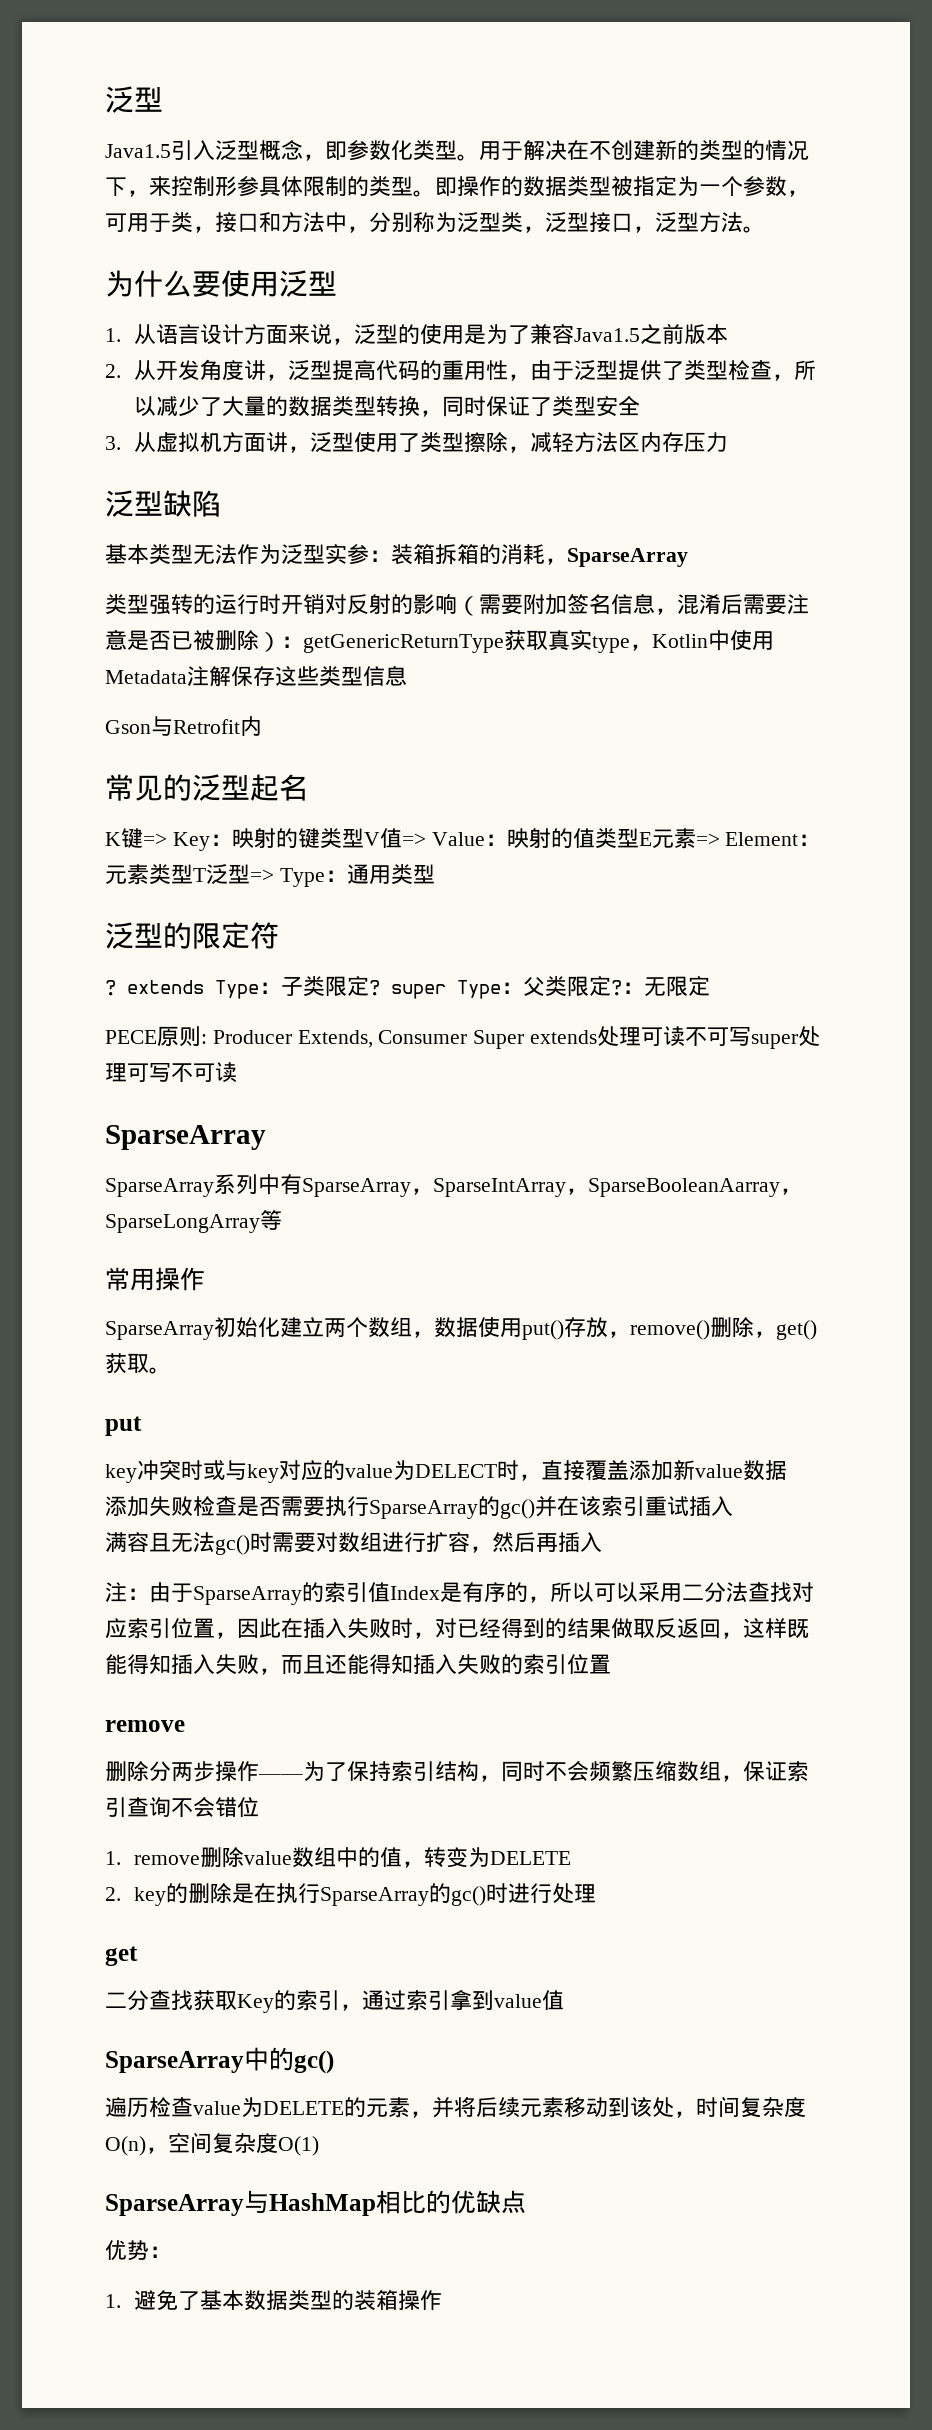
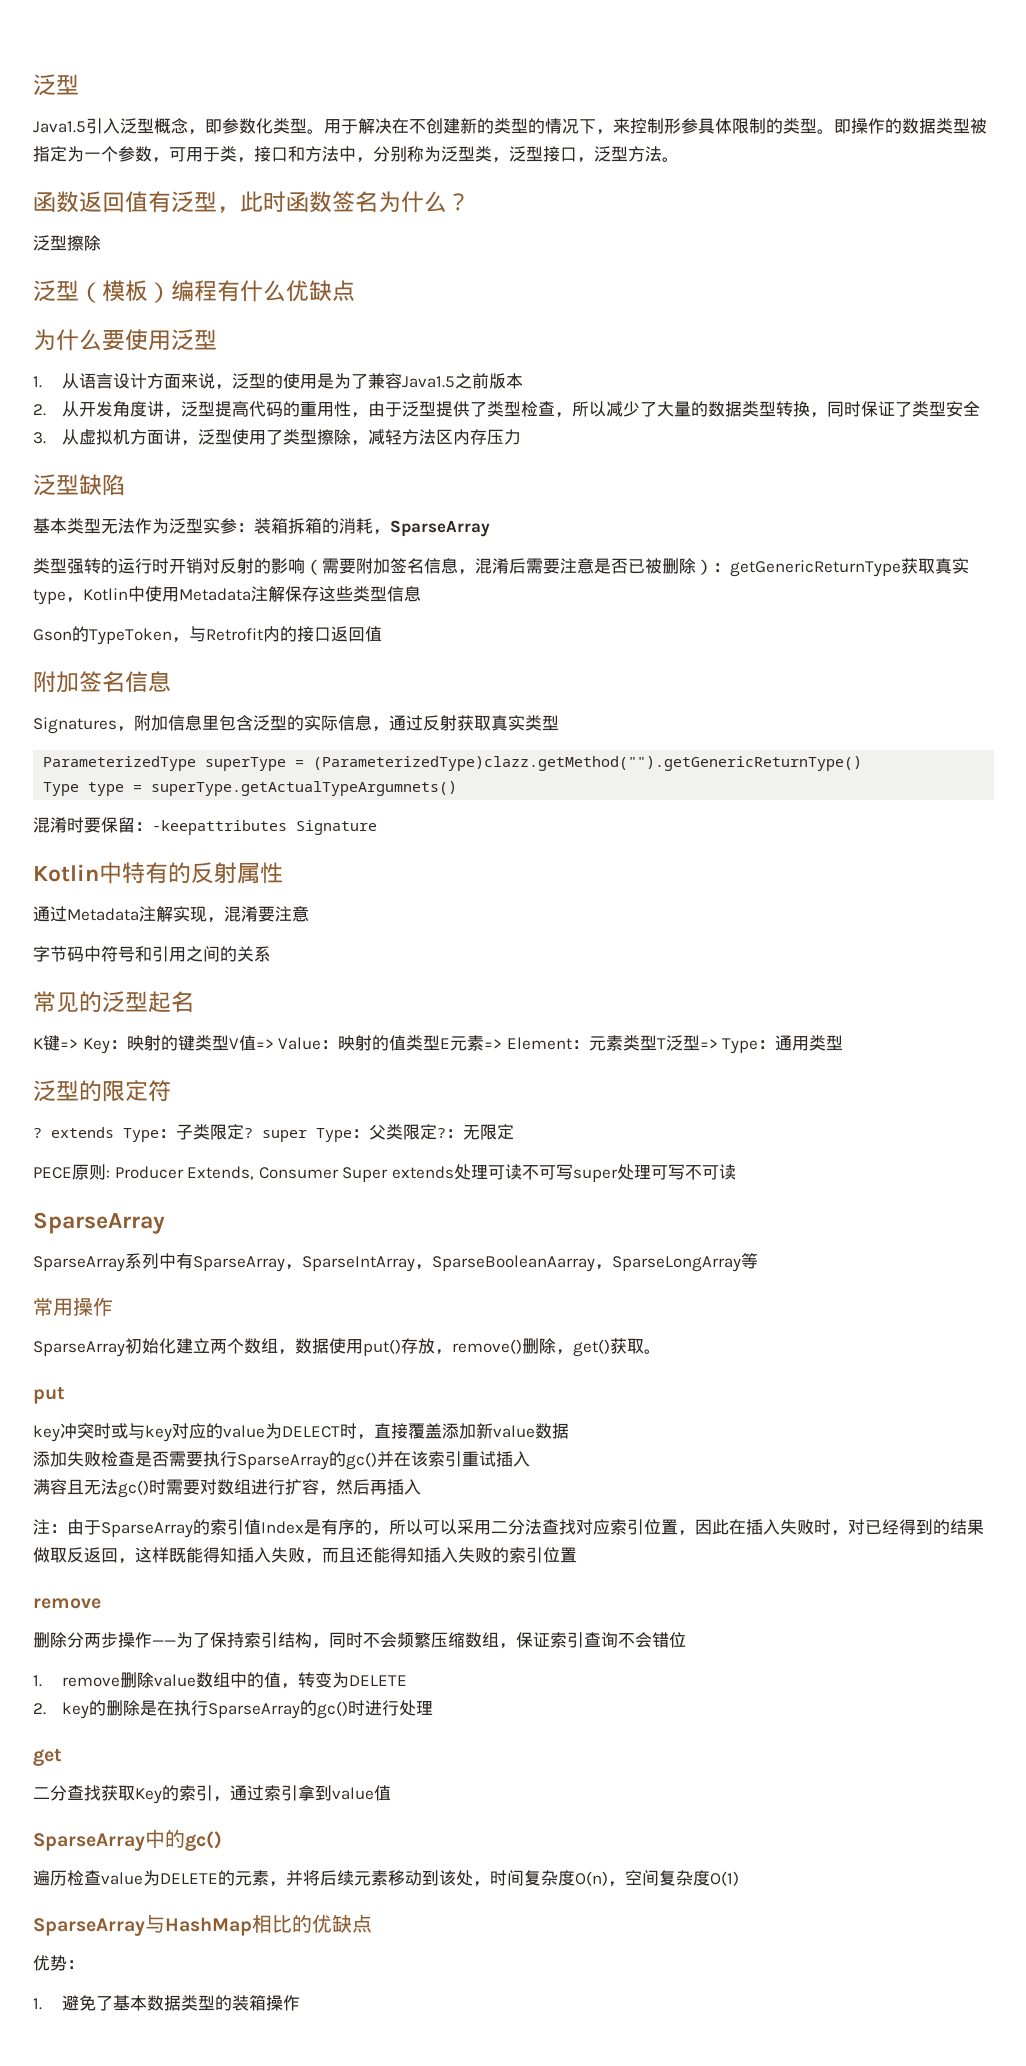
(765, 229) none -> [33,191,470,213] [33,235,101,251] [33,280,355,303] // 函数返回值有泛型，此时函数签名为什么？ // 泛型擦除 // 泛型（模板）编程有什么优缺点
(151, 727) none -> [72,626,189,645] 的TypeToken，
(262, 726) none -> [280,626,382,642] [33,671,171,693] [33,715,559,734] [43,756,863,771] [43,781,458,796] [33,817,377,835] [33,862,283,884] [33,906,309,923] [33,946,271,962] 的接口返回值 // 附加签名信息 // Signatures，附加信息里包含泛型的实际信息，通过反射获取真实类型 // ParameterizedType superType = (ParameterizedType)clazz.getMethod("").getGenericReturnType() // Type type = superType.getActualTypeArgumnets() // 混淆时要保留：-keepattributes Signature // Kotlin中特有的反射属性 // 通过Metadata注解实现，混淆要注意 // 字节码中符号和引用之间的关系

